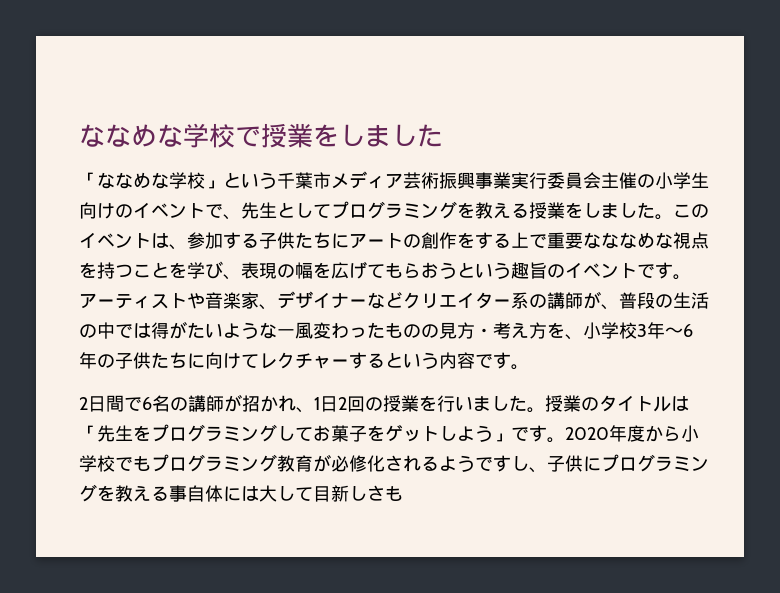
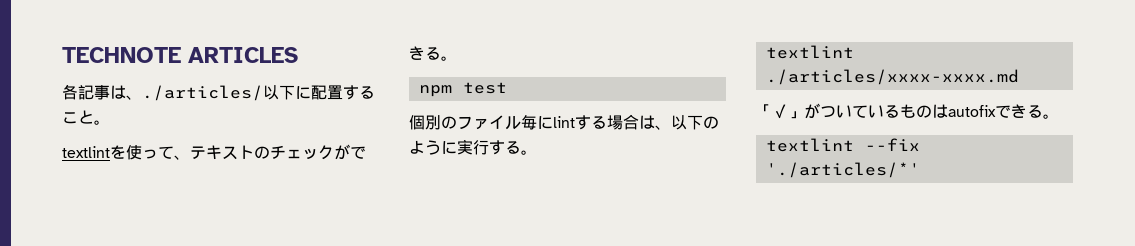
[79,123,443,148] [79,171,709,189] [79,201,709,220] [79,232,709,250] [79,261,691,280] [79,291,709,310] [79,321,693,340] [79,352,529,370] [79,394,689,413] [79,424,699,443] [79,454,709,473] [79,484,403,502] ななめな学校で授業をしました // 「ななめな学校」という千葉市メディア芸術振興事業実行委員会主催の小学生向けのイベントで、先生としてプログラミングを教える授業をしました。このイベントは、参加する子供たちにアートの創作をする上で重要なななめな視点を持つことを学び、表現の幅を広げてもらおうという趣旨のイベントです。アーティストや音楽家、デザイナーなどクリエイター系の講師が、普段の生活の中では得がたいような一風変わったものの見方・考え方を、小学校3年〜6年の子供たちに向けてレクチャーするという内容です。 // 2日間で6名の講師が招かれ、1日2回の授業を行いました。授業のタイトルは「先生をプログラミングしてお菓子をゲットしよう」です。2020年度から小学校でもプログラミング教育が必修化されるようですし、子供にプログラミングを教える事自体には大して目新しさも -> [62,47,298,63] [62,84,375,101] [62,110,110,125] [62,144,366,160] [409,46,457,61] [418,82,507,97] [409,114,719,130] [409,139,537,155] [765,45,854,59] [765,69,1019,85] [756,103,1059,119] [765,138,920,152] [765,162,920,178] TECHNOTE ARTICLES // 各記事は、./articles/以下に配置すること。 // textlintを使って、テキストのチェックができる。 // npm test // 個別のファイル毎にlintする場合は、以下のように実行する。 // textlint ./articles/xxxx-xxxx.md // 「✓」がついているものはautofixできる。 // textlint --fix './articles/*'

